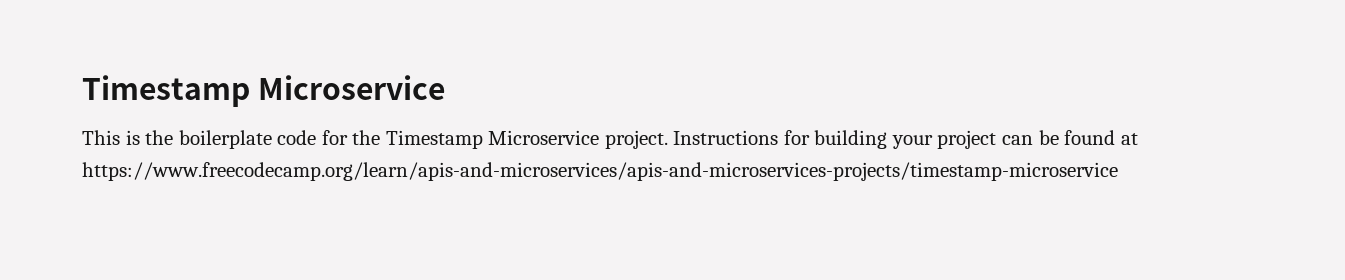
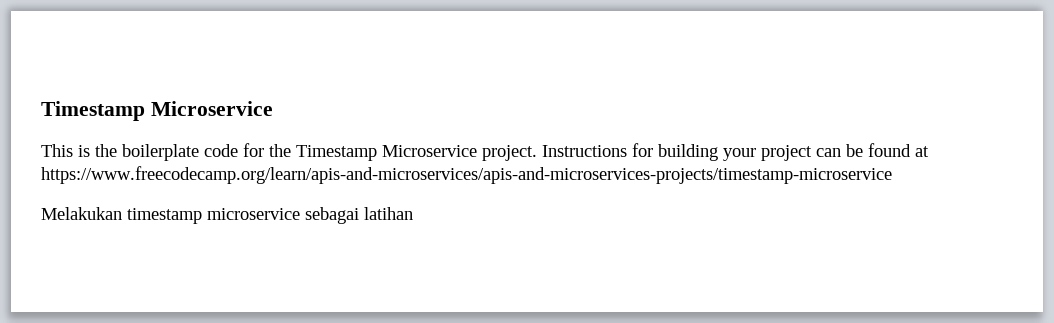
(1118, 171) none -> [41,207,413,224] // Melakukan timestamp microservice sebagai latihan

